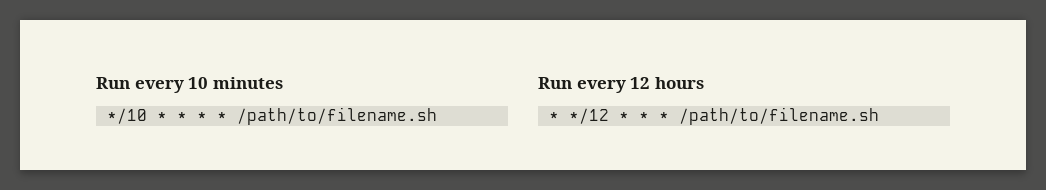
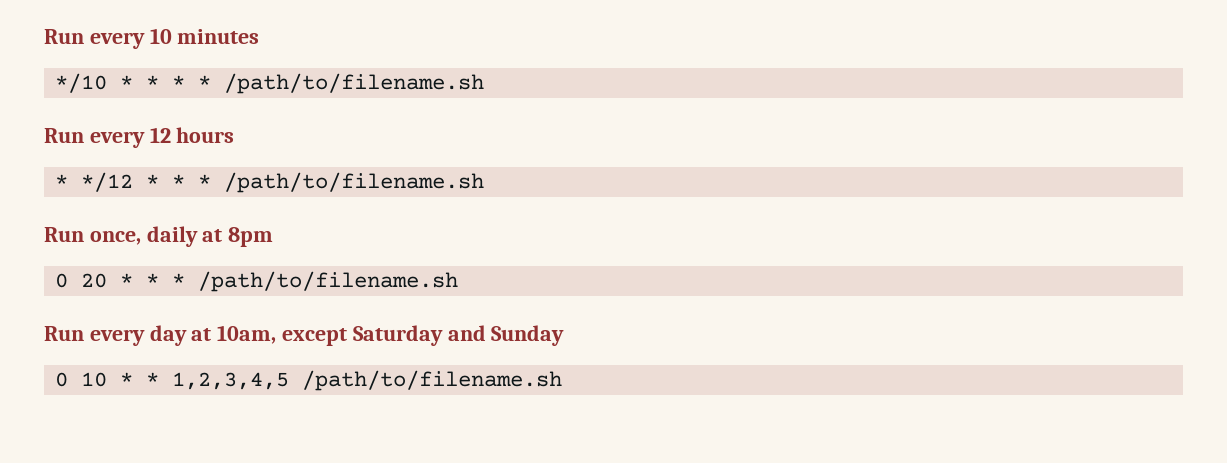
(879, 116) none -> [44,226,274,247] [55,271,459,292] [44,325,565,346] [55,370,563,391] // Run once, daily at 8pm // 0 20 * * * /path/to/filename.sh // Run every day at 10am, except Saturday and Sunday // 0 10 * * 1,2,3,4,5 /path/to/filename.sh

